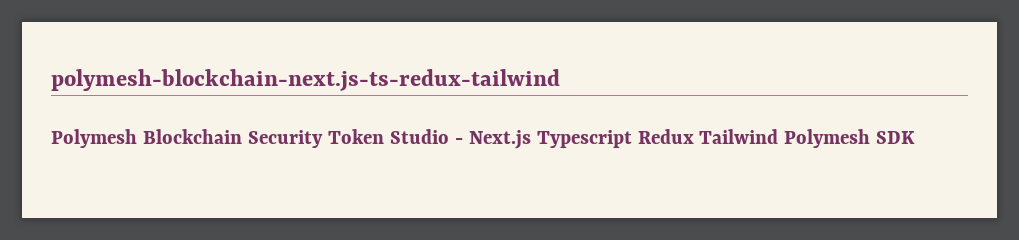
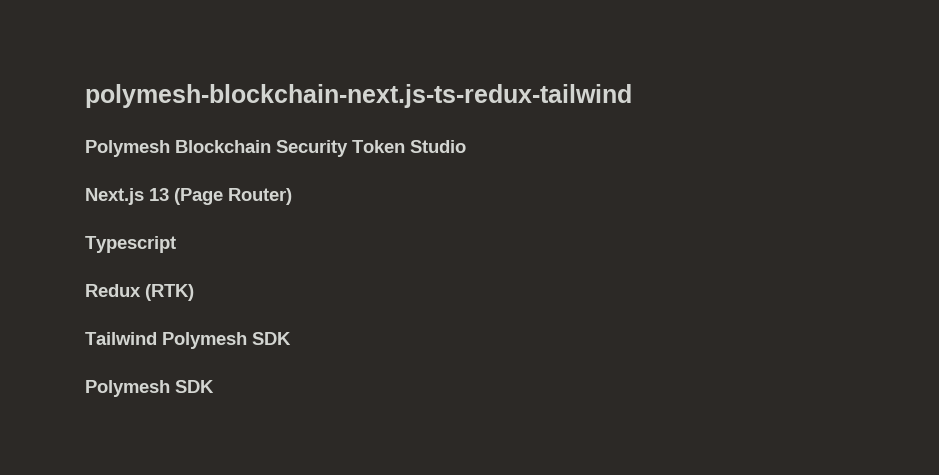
[454,130,531,149] - Next.js -> [85,188,292,205] // Next.js 13 (Page Router) //
[637,129,694,144] Redux -> [85,284,194,301] // Redux (RTK) //
(916, 137) none -> [85,380,214,397] // Polymesh SDK

